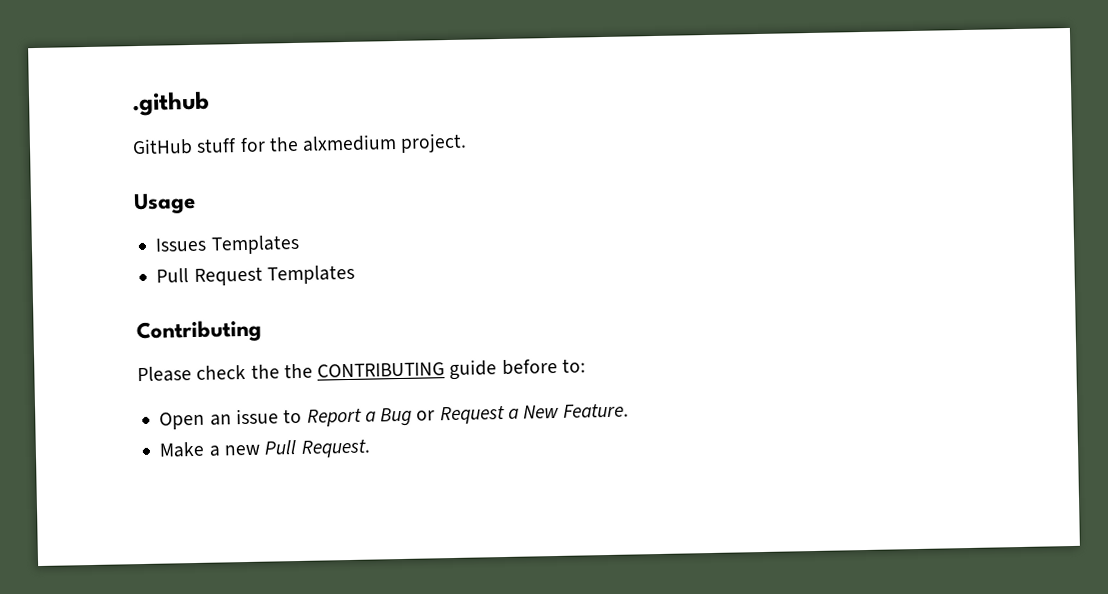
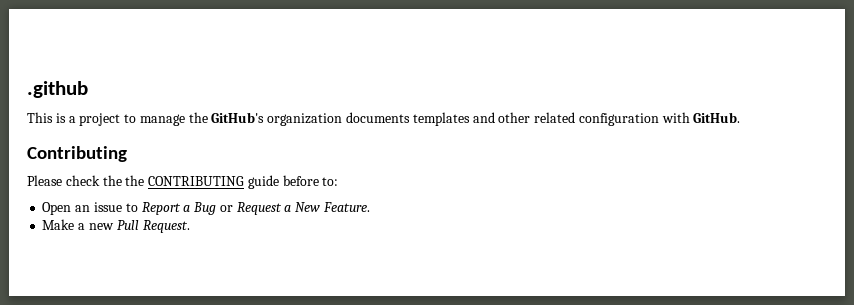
[132,132,468,156] [133,192,196,215] [155,234,300,255] [156,264,355,286] GitHub stuff for the alxmedium project. // Usage // Issues Templates // Pull Request Templates -> [27,112,741,126] This is a project to manage the GitHub's organization documents templates and other related configuration with GitHub.

